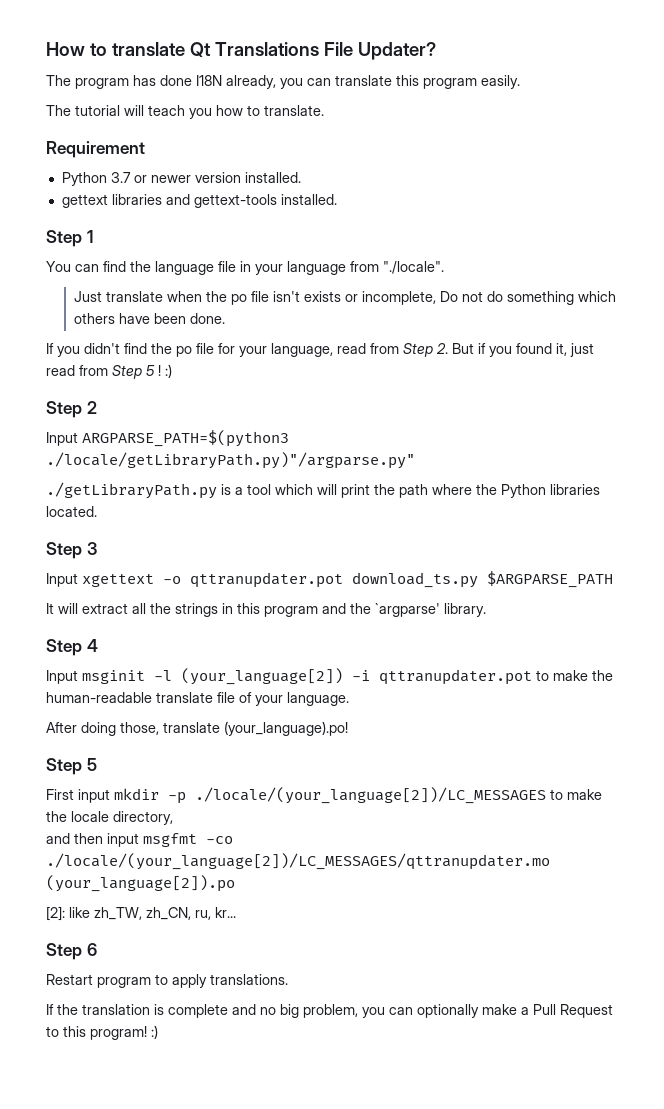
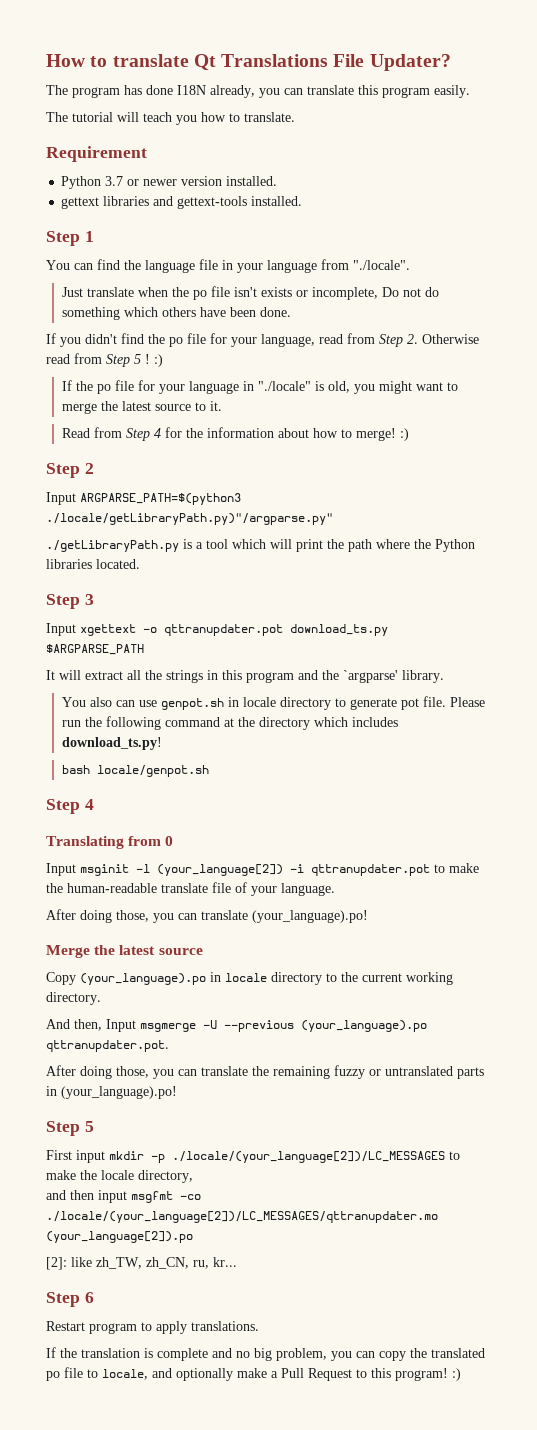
[452,343,594,357] But if you found it, just -> [422,334,479,344] Otherwise
(172, 371) none -> [61,380,458,394] [61,401,222,414] [61,427,409,441] // If the po file for your language in "./locale" is old, you might want to merge the latest source to it. // Read from Step 4 for the information about how to merge! :)
[46,639,98,656] // Step 4 -> [61,696,485,710] [61,716,398,730] [61,737,162,750] [61,765,209,777] [46,799,94,814] [46,836,174,849] // You also can use genpot.sh in locale directory to generate pot file. Please run the following command at the directory which includes download_ts.py! // bash locale/genpot.sh // Step 4 // Translating from 0
(159, 728) none -> [153,913,197,923] you can
(348, 728) none -> [46,945,203,958] [46,972,453,985] [46,992,101,1005] [46,1019,427,1032] [46,1040,169,1052] [46,1065,484,1079] [46,1086,177,1099] // Merge the latest source // Copy (your_language).po in locale directory to the current working directory. // And then, Input msgmerge -U --previous (your_language).po qttranupdater.pot. // After doing those, you can translate the remaining fuzzy or untranslated parts in (your_language).po!
(413, 1011) none -> [379,1348,485,1361] [46,1367,172,1381] copy the translated po file to locale, and

